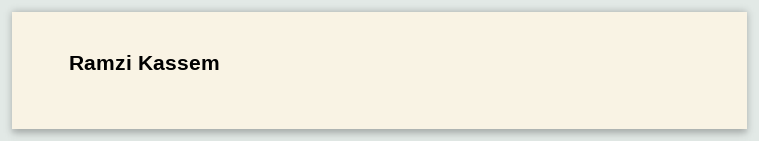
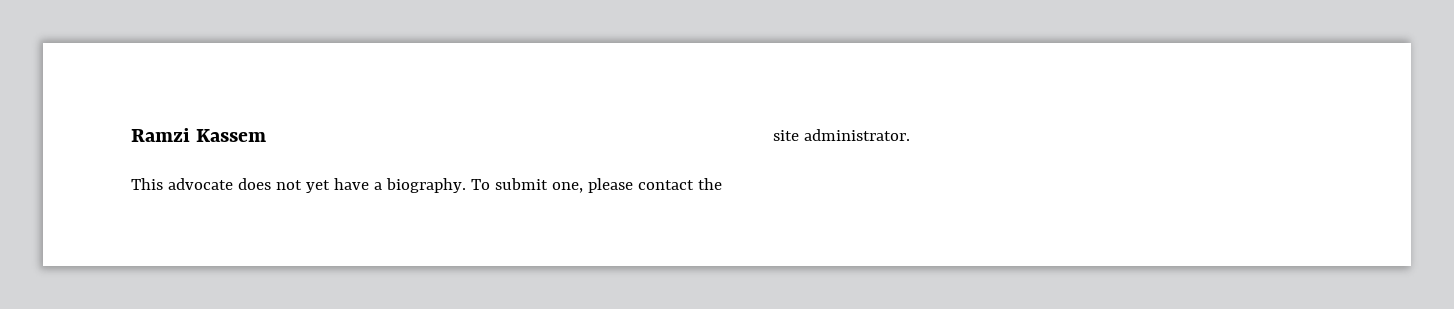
(220, 63) none -> [131,178,722,193] [773,129,910,141] // This advocate does not yet have a biography. To submit one, please contact the site administrator.

